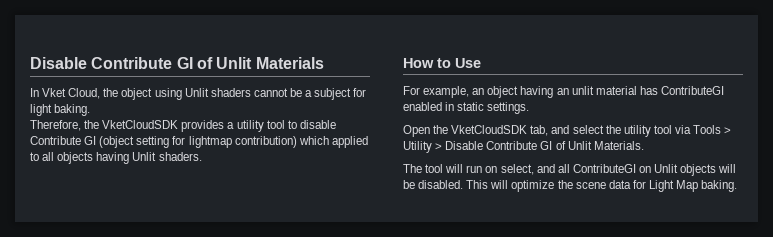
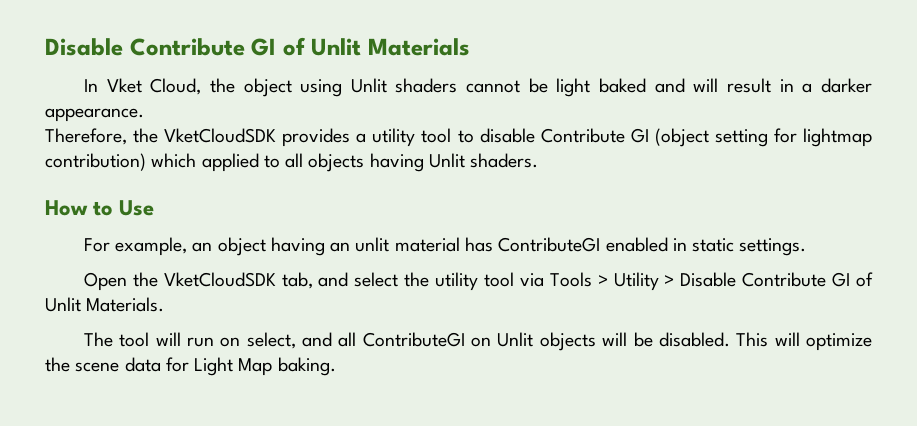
[305,88,367,100] [30,104,91,116] a subject for light baking. -> [556,78,873,97] [45,108,144,122] light baked and will result in a darker appearance.

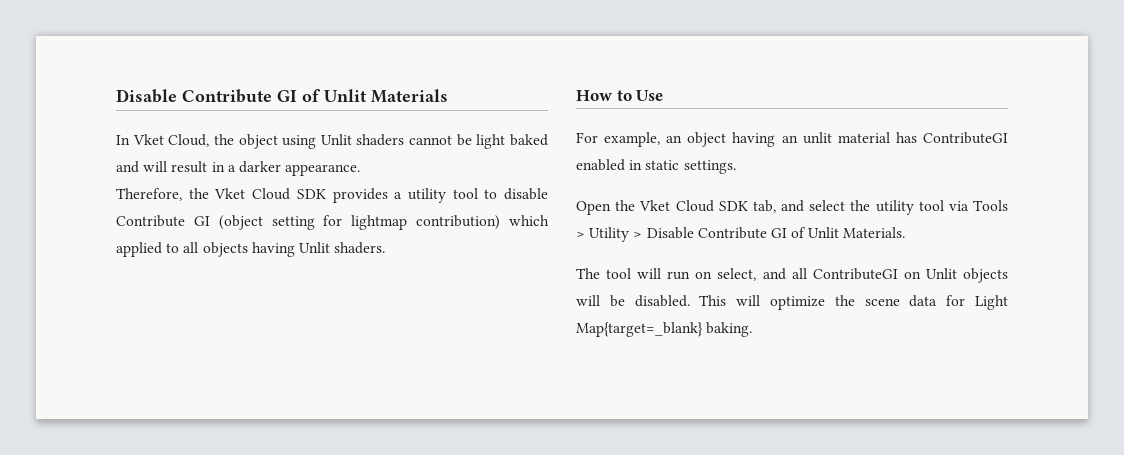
[164,128,277,143] VketCloudSDK -> [214,188,326,200] Vket Cloud SDK
[163,272,276,287] VketCloudSDK -> [639,200,748,212] Vket Cloud SDK
[238,358,273,376] Map -> [576,322,703,337] Map{target=_blank}

